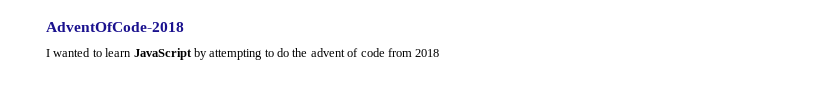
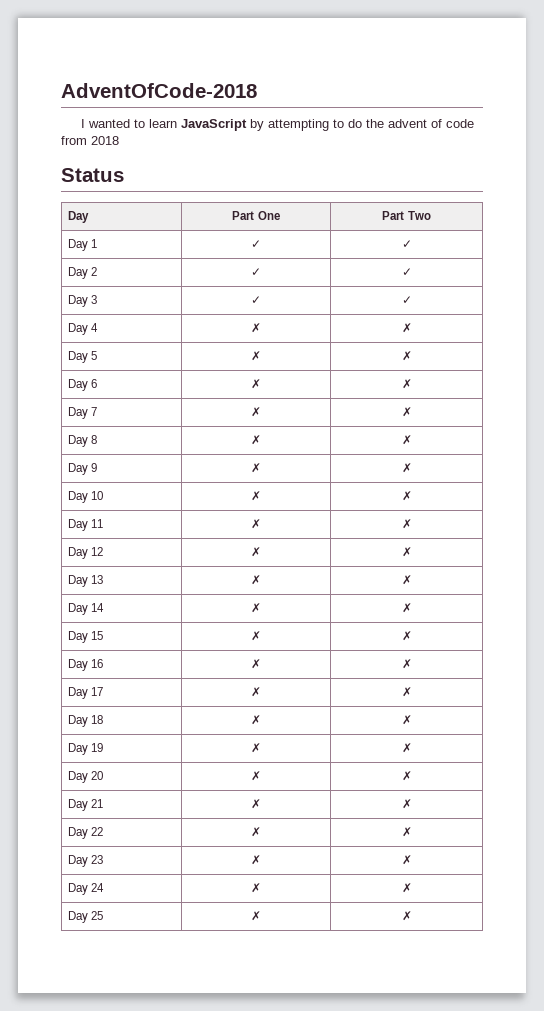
(440, 53) none -> [61,168,124,182] [67,211,89,223] [232,211,280,220] [382,211,431,220] [67,239,97,251] [251,240,261,248] [401,240,412,248] [67,267,97,279] [251,268,261,276] [401,268,412,276] [67,295,97,307] [251,296,261,304] [401,296,412,304] [67,323,98,335] [251,323,261,333] [401,323,412,333] [67,351,97,363] [251,351,261,361] [401,351,412,361] [67,379,97,391] [251,379,261,389] [401,379,412,389] [67,407,97,419] [251,407,261,417] [401,407,412,417] [67,435,97,447] [251,435,261,445] [401,435,412,445] [67,463,97,475] [251,463,261,473] [401,463,412,473] [67,491,103,503] [251,491,261,501] [401,491,412,501] [67,519,103,531] [251,519,261,529] [401,519,412,529] [67,547,103,559] [251,547,261,557] [401,547,412,557] [67,575,103,587] [251,575,261,585] [401,575,412,585] [67,603,104,615] [251,603,261,613] [401,603,412,613] [67,631,103,643] [251,631,261,641] [401,631,412,641] [67,659,103,671] [251,659,261,669] [401,659,412,669] [67,687,103,699] [251,687,261,697] [401,687,412,697] [67,715,103,727] [251,715,261,725] [401,715,412,725] [67,743,103,755] [251,743,261,753] [401,743,412,753] [67,771,103,783] [251,771,261,781] [401,771,412,781] [67,799,103,811] [251,799,261,809] [401,799,412,809] [67,827,103,839] [251,827,261,837] [401,827,412,837] [67,855,103,867] [251,855,261,865] [401,855,412,865] [67,883,104,895] [251,883,261,893] [401,883,412,893] [67,911,103,923] [251,911,261,921] [401,911,412,921] // Status // Day | Part One | Part Two // Day 1 | ✓ | ✓ // Day 2 | ✓ | ✓ // Day 3 | ✓ | ✓ // Day 4 | ✗ | ✗ // Day 5 | ✗ | ✗ // Day 6 | ✗ | ✗ // Day 7 | ✗ | ✗ // Day 8 | ✗ | ✗ // Day 9 | ✗ | ✗ // Day 10 | ✗ | ✗ // Day 11 | ✗ | ✗ // Day 12 | ✗ | ✗ // Day 13 | ✗ | ✗ // Day 14 | ✗ | ✗ // Day 15 | ✗ | ✗ // Day 16 | ✗ | ✗ // Day 17 | ✗ | ✗ // Day 18 | ✗ | ✗ // Day 19 | ✗ | ✗ // Day 20 | ✗ | ✗ // Day 21 | ✗ | ✗ // Day 22 | ✗ | ✗ // Day 23 | ✗ | ✗ // Day 24 | ✗ | ✗ // Day 25 | ✗ | ✗

